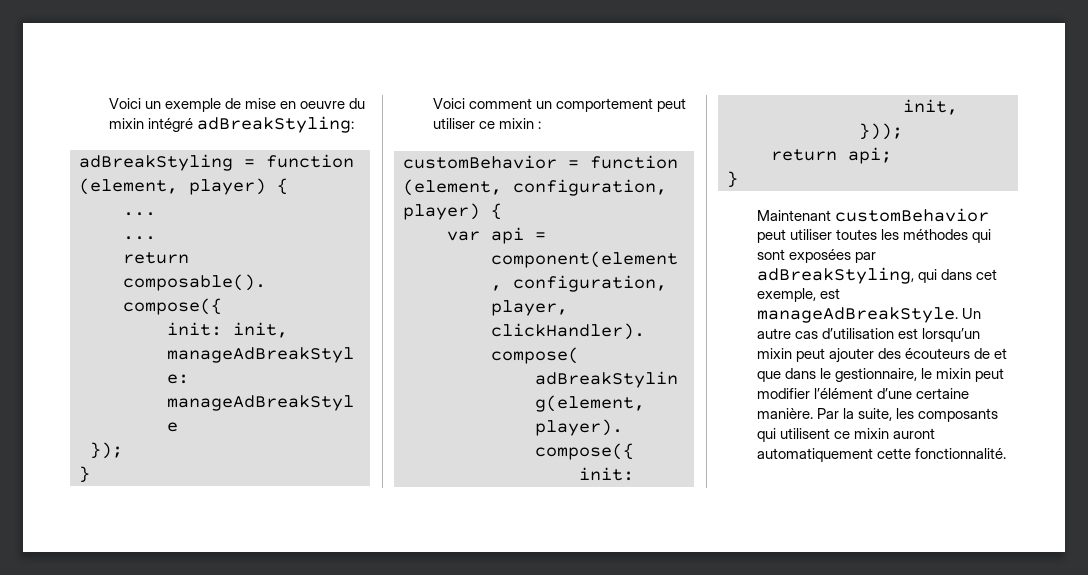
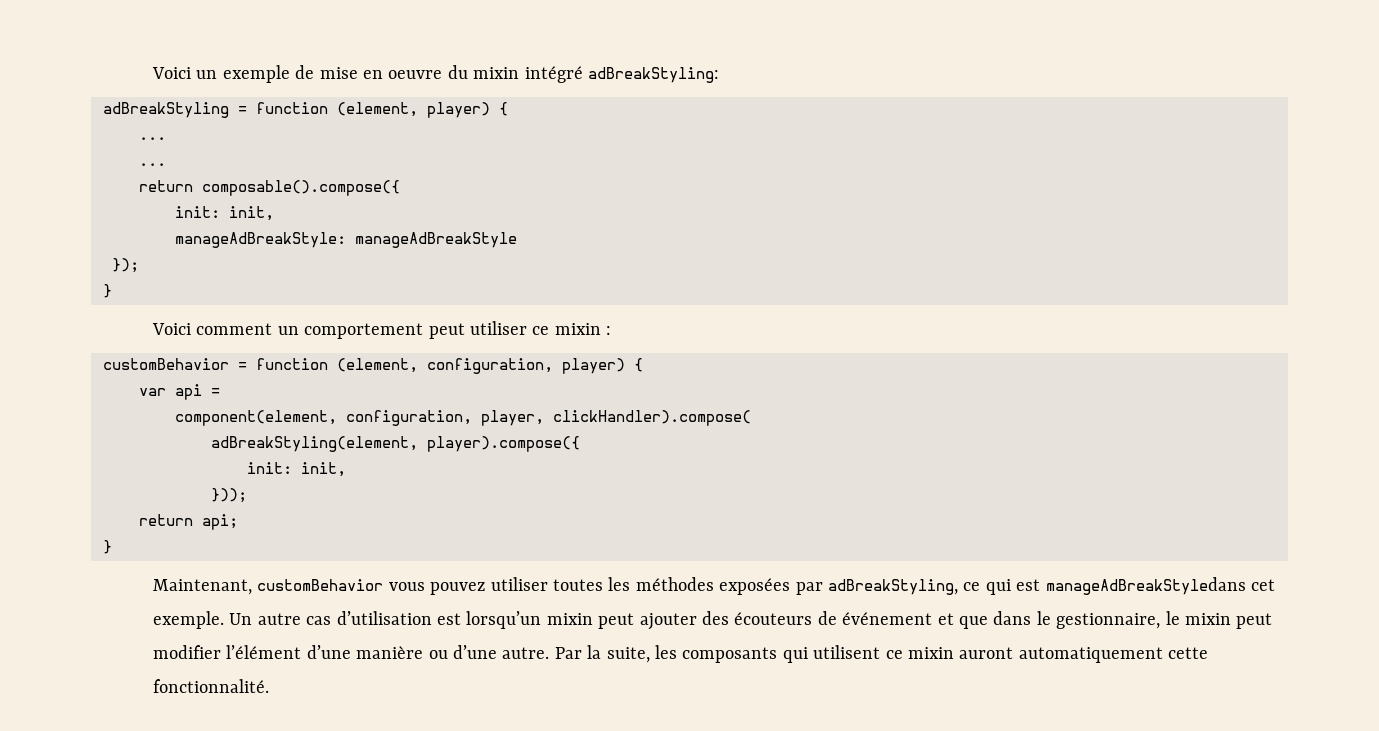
[757,208,990,222] [757,229,787,243] Maintenant customBehavior peut -> [152,579,486,595] Maintenant, customBehavior vous pouvez
[972,229,992,243] [757,249,786,260] qui sont -> (714, 584) none
[918,269,998,283] [757,288,841,302] [757,307,959,323] qui dans cet exemple, est manageAdBreakStyle. -> [963,577,1275,595] [152,611,224,629] ce qui est manageAdBreakStyledans cet exemple.
(991, 353) none -> [842,612,933,625] événement
[916,388,970,399] [757,408,814,419] certaine manière. -> [356,645,550,659] manière ou d’une autre.

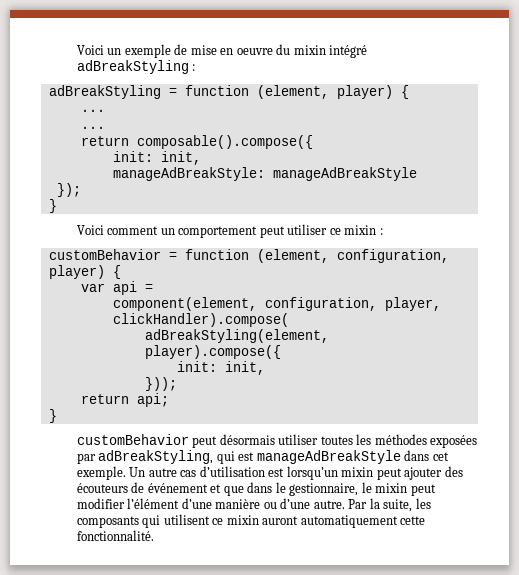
[587,67,719,83] adBreakStyling: -> [76,60,196,74] adBreakStyling :
[152,579,486,595] Maintenant, customBehavior vous pouvez -> [76,434,275,448] customBehavior peut désormais
[963,582,981,591] ce -> (214, 457) none
[1045,577,1246,595] manageAdBreakStyledans -> [256,450,430,464] manageAdBreakStyle dans

